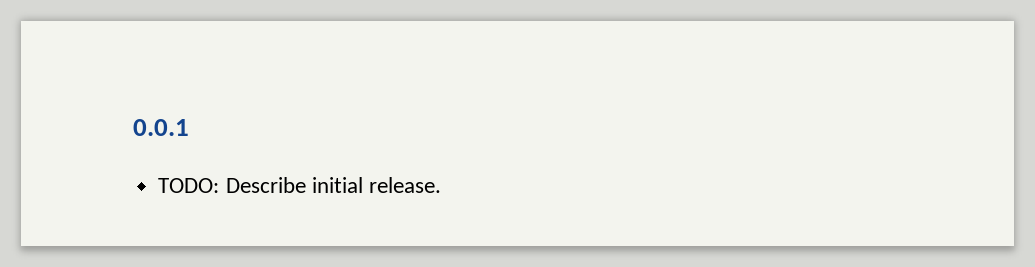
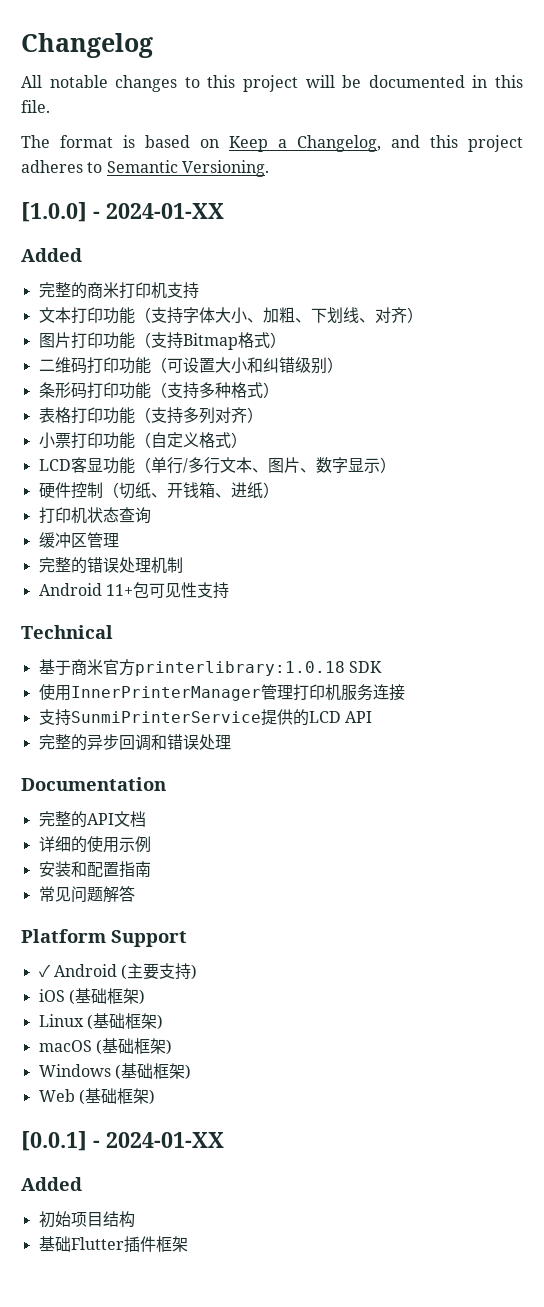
[133,119,189,136] [158,177,441,193] 0.0.1 // TODO: Describe initial release. -> [21,33,153,58] [21,75,524,92] [21,100,50,113] [21,135,523,152] [21,160,269,177] [21,202,224,222] [21,248,82,262] [38,282,199,299] [38,307,423,324] [38,332,286,350] [38,357,343,374] [38,382,279,399] [38,407,263,424] [38,432,247,449] [38,457,396,474] [38,482,279,499] [38,507,151,524] [38,532,119,548] [38,557,183,574] [38,582,229,599] [21,625,113,639] [38,659,382,676] [38,684,405,701] [38,709,372,726] [38,734,231,751] [21,777,166,791] [38,811,146,828] [38,836,151,853] [38,861,151,878] [38,886,135,903] [21,929,187,947] [38,963,198,980] [38,988,145,1005] [38,1013,163,1030] [38,1038,172,1055] [38,1063,191,1080] [38,1088,155,1105] [21,1131,224,1151] [21,1177,82,1191] [38,1211,135,1228] [38,1236,188,1253] Changelog // All notable changes to this project will be documented in this file. // The format is based on Keep a Changelog, and this project adheres to Semantic Versioning. // [1.0.0] - 2024-01-XX // Added // 完整的商米打印机支持 // 文本打印功能（支持字体大小、加粗、下划线、对齐） // 图片打印功能（支持Bitmap格式） // 二维码打印功能（可设置大小和纠错级别） // 条形码打印功能（支持多种格式） // 表格打印功能（支持多列对齐） // 小票打印功能（自定义格式） // LCD客显功能（单行/多行文本、图片、数字显示） // 硬件控制（切纸、开钱箱、进纸） // 打印机状态查询 // 缓冲区管理 // 完整的错误处理机制 // Android 11+包可见性支持 // Technical // 基于商米官方printerlibrary:1.0.18 SDK // 使用InnerPrinterManager管理打印机服务连接 // 支持SunmiPrinterService提供的LCD API // 完整的异步回调和错误处理 // Documentation // 完整的API文档 // 详细的使用示例 // 安装和配置指南 // 常见问题解答 // Platform Support // ✓ Android (主要支持) // iOS (基础框架) // Linux (基础框架) // macOS (基础框架) // Windows (基础框架) // Web (基础框架) // [0.0.1] - 2024-01-XX // Added // 初始项目结构 // 基础Flutter插件框架

